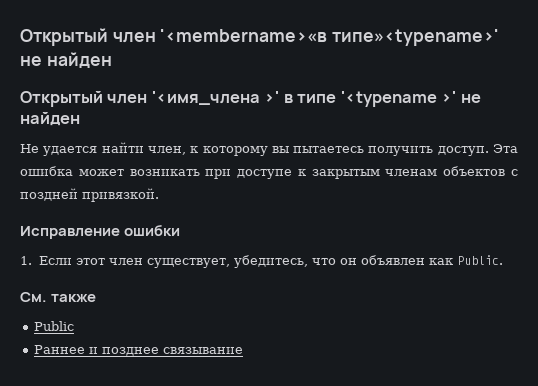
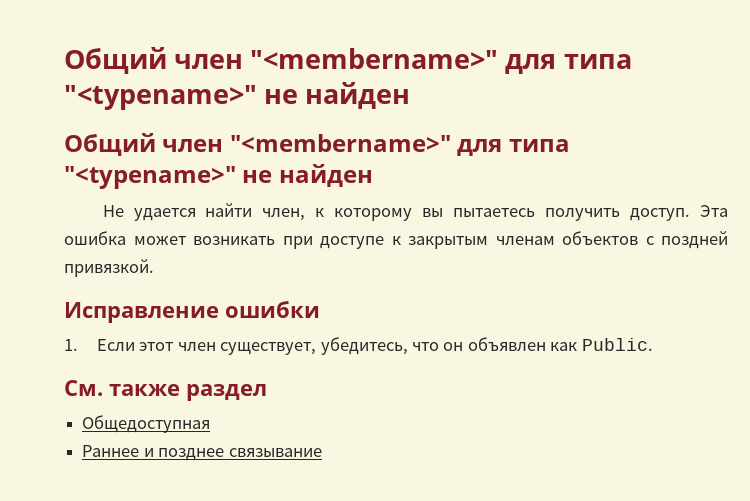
[20,28,500,46] [20,52,112,68] [20,91,457,107] Открытый член '<membername>«в типе»<typename>' не найден // Открытый член '<имя_члена >' в типе '<typename >' -> [64,47,632,74] [64,82,411,110] [64,133,570,156] [64,166,236,189] Общий член "<membername>" для типа "<typename>" не найден // Общий член "<membername>" для типа "<typename>"
[34,321,75,331] // Public -> [186,384,267,401] [82,415,211,433] раздел // Общедоступная

